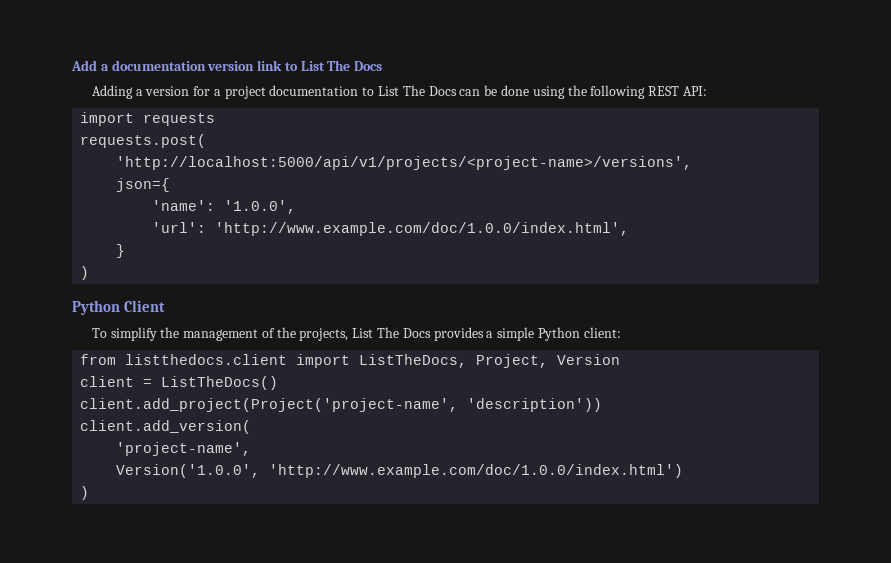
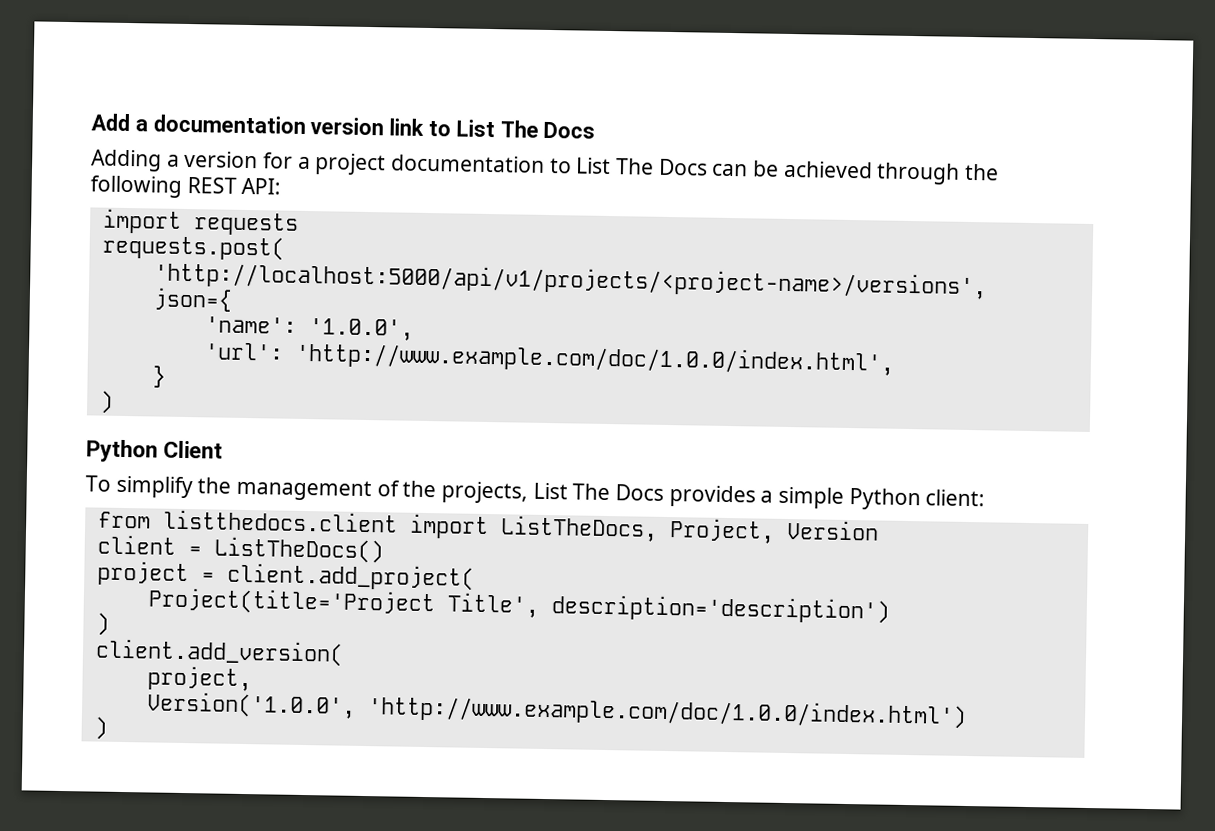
[500,85,565,99] done using -> [782,160,961,185] achieved through
[80,398,603,412] client.add_project(Project('project-name', 'description')) -> [96,560,475,591] [147,587,890,624] [95,612,110,636] project = client.add_project( // Project(title='Project Title', description='description') // )
[116,442,252,456] 'project-name', -> [146,665,252,692] project,

